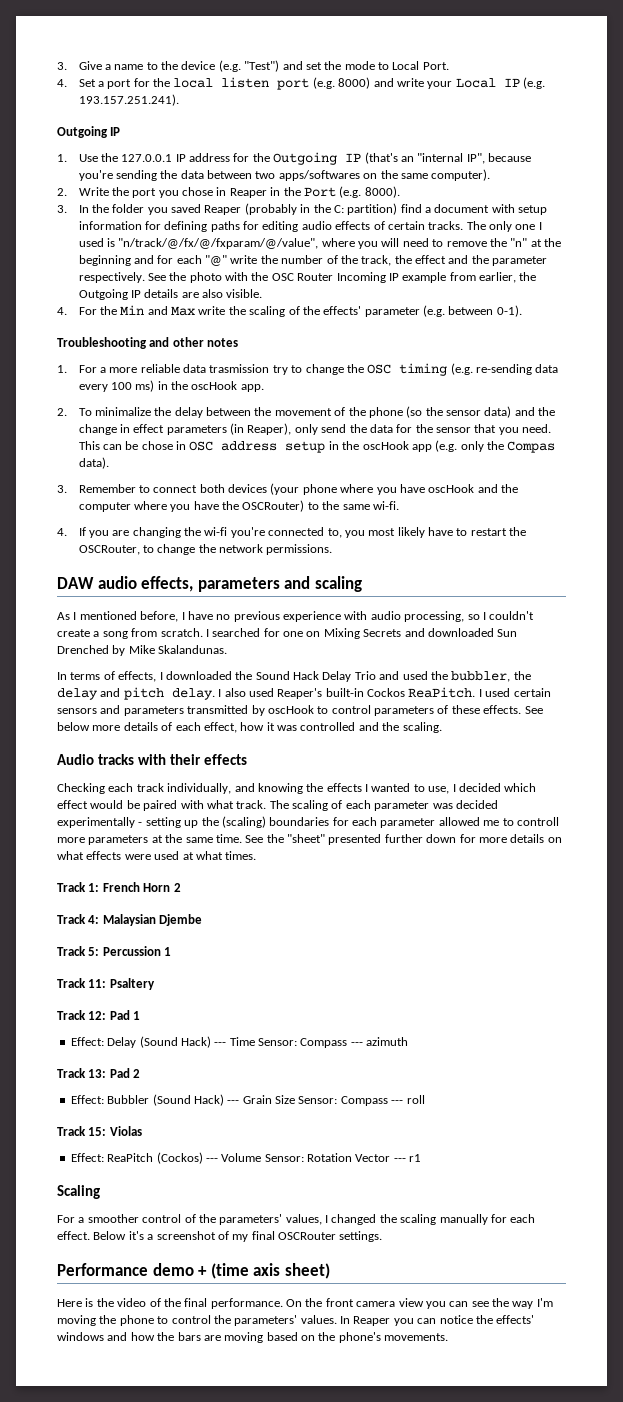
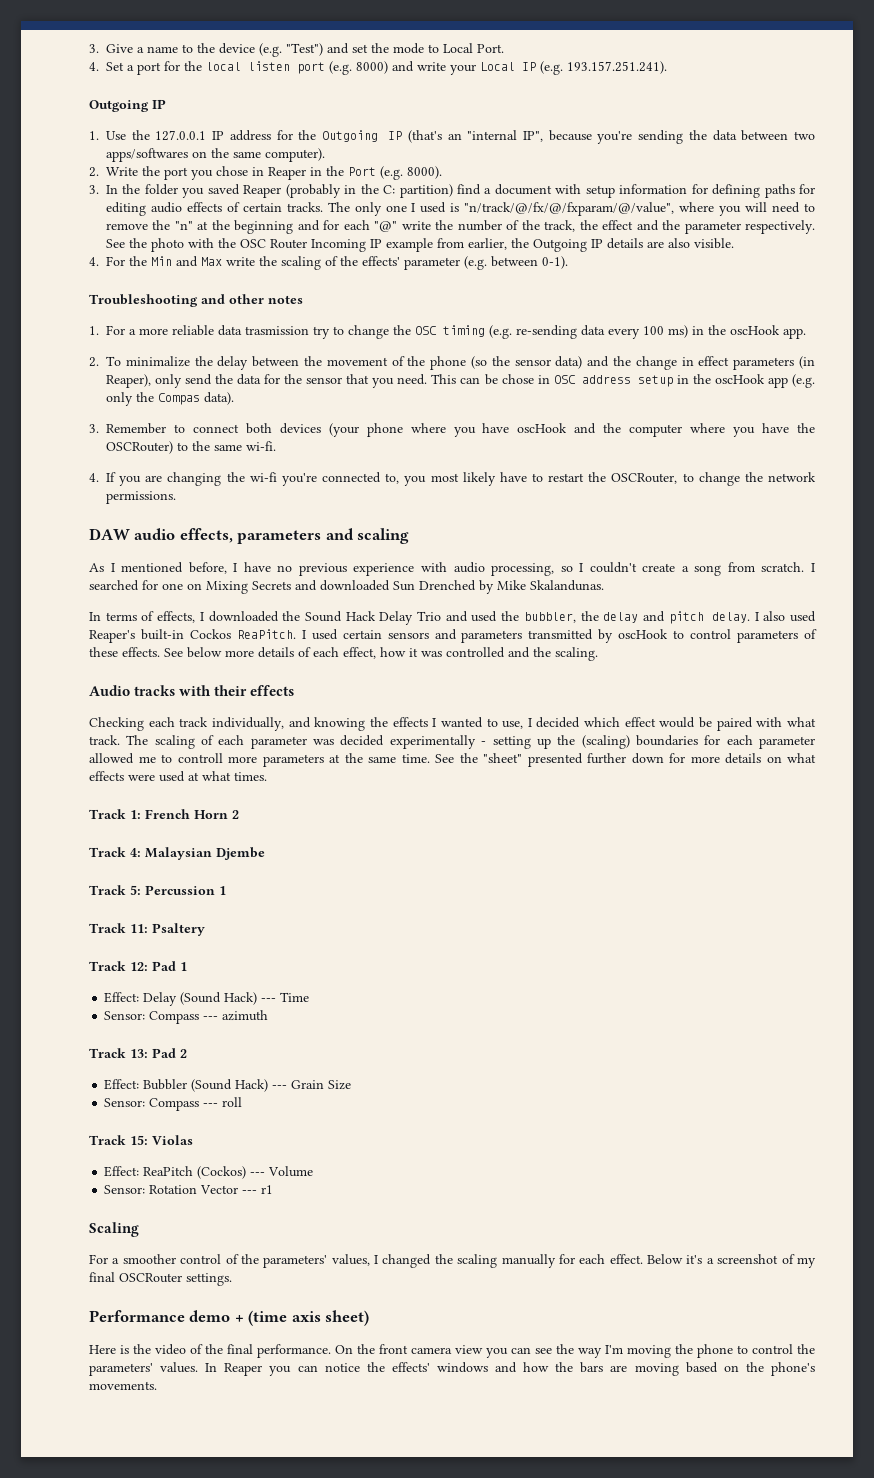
(255, 1041) none -> (310, 997) //
(295, 1099) none -> (352, 1085) //
(262, 1157) none -> (314, 1171) //

